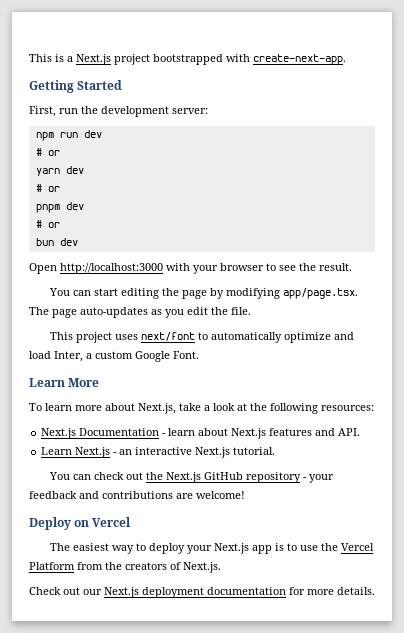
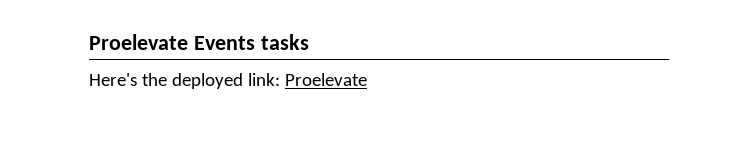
[29,54,346,65] [29,80,123,93] [29,106,208,117] [35,130,102,141] [35,148,60,156] [35,166,84,176] [35,184,60,192] [35,202,84,213] [35,220,60,228] [35,238,78,246] [29,263,352,274] [48,288,358,299] [29,307,251,318] [49,332,354,343] [29,351,199,362] [29,378,100,387] [29,403,374,414] [41,428,361,439] [41,447,276,458] [48,472,334,483] [29,491,245,499] [29,517,132,530] [49,543,374,554] [29,562,221,573] [29,587,375,598] This is a Next.js project bootstrapped with create-next-app. // Getting Started // First, run the development server: // npm run dev // # or // yarn dev // # or // pnpm dev // # or // bun dev // Open http://localhost:3000 with your browser to see the result. // You can start editing the page by modifying app/page.tsx. The page auto-updates as you edit the file. // This project uses next/font to automatically optimize and load Inter, a custom Google Font. // Learn More // To learn more about Next.js, take a look at the following resources: // Next.js Documentation - learn about Next.js features and API. // Learn Next.js - an interactive Next.js tutorial. // You can check out the Next.js GitHub repository - your feedback and contributions are welcome! // Deploy on Vercel // The easiest way to deploy your Next.js app is to use the Vercel Platform from the creators of Next.js. // Check out our Next.js deployment documentation for more details. -> [89,34,309,50] [89,73,367,89] Proelevate Events tasks // Here's the deployed link: Proelevate

